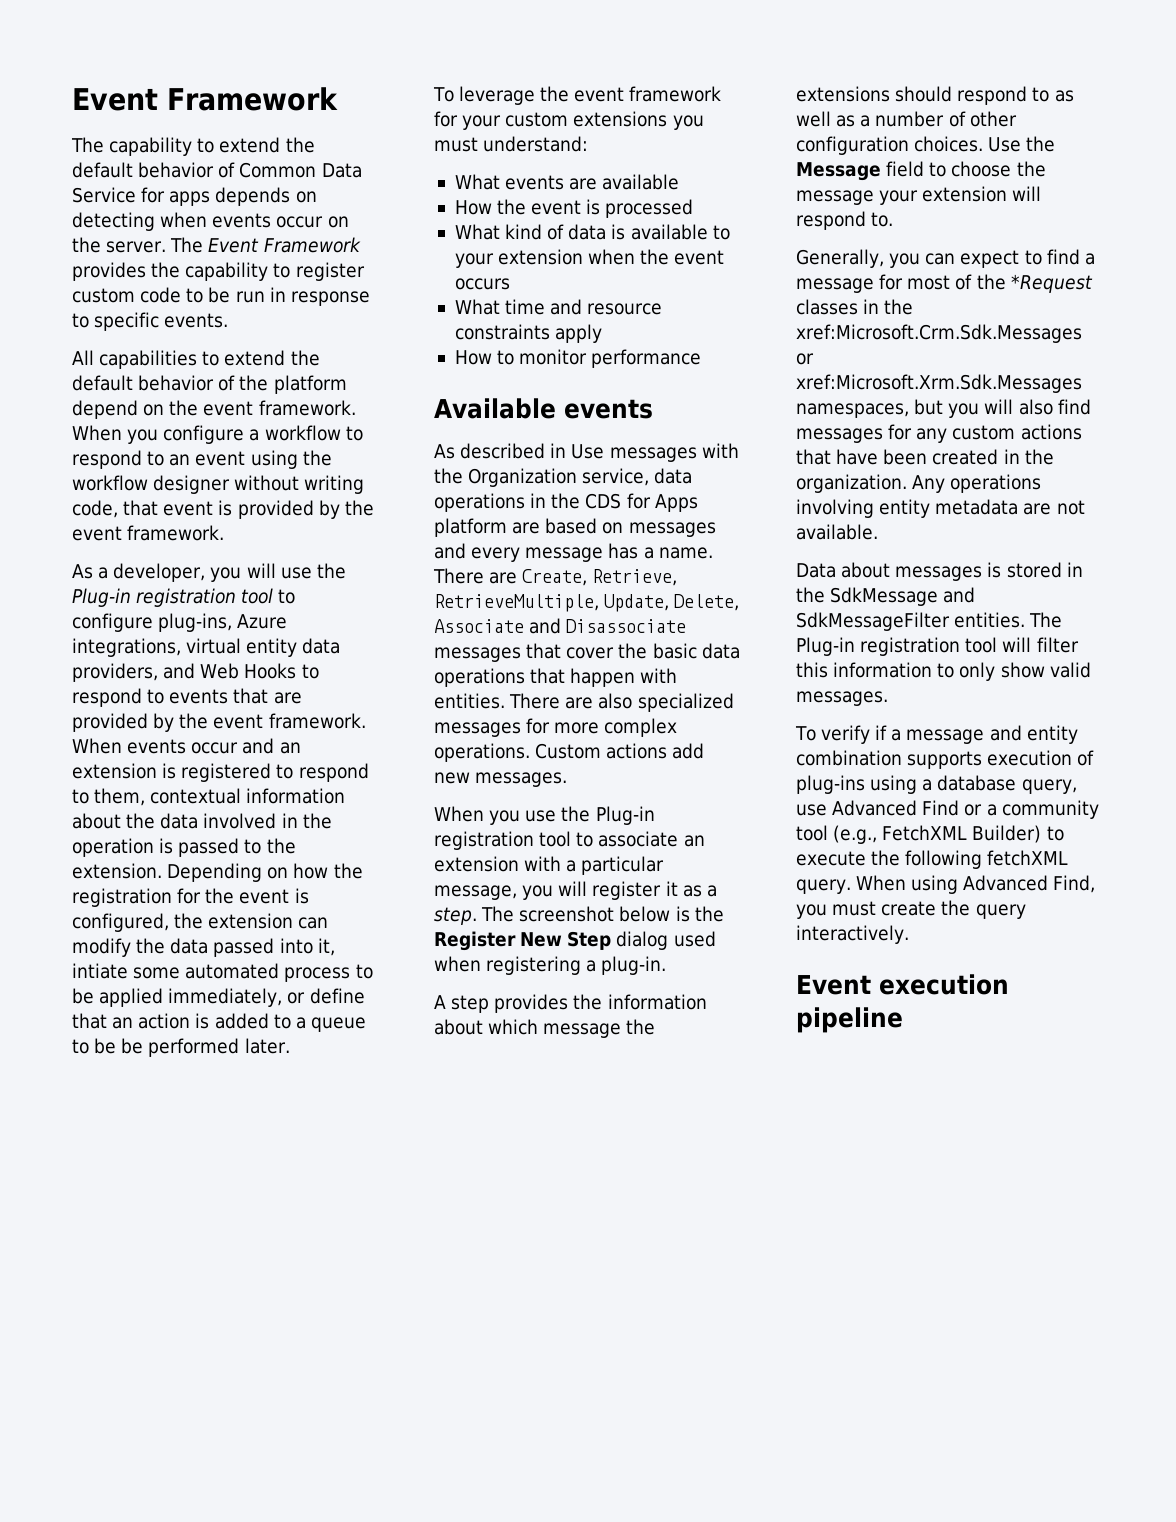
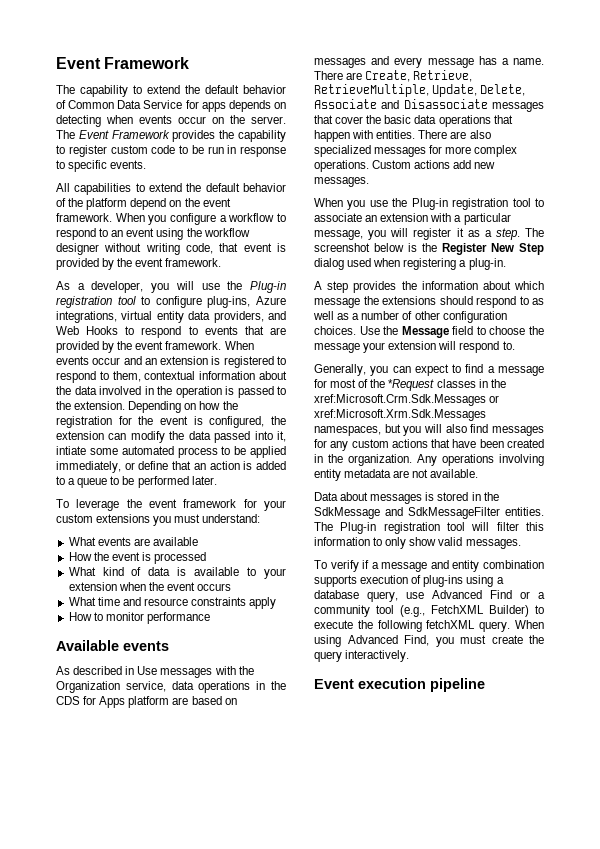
[121,1038,144,1054] be -> (135, 480) none

